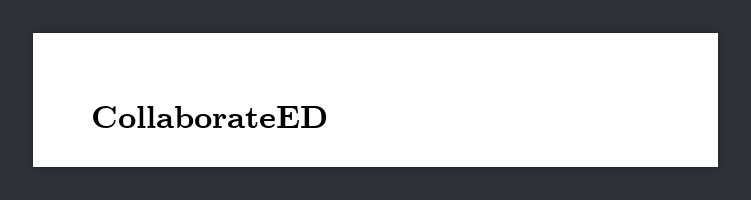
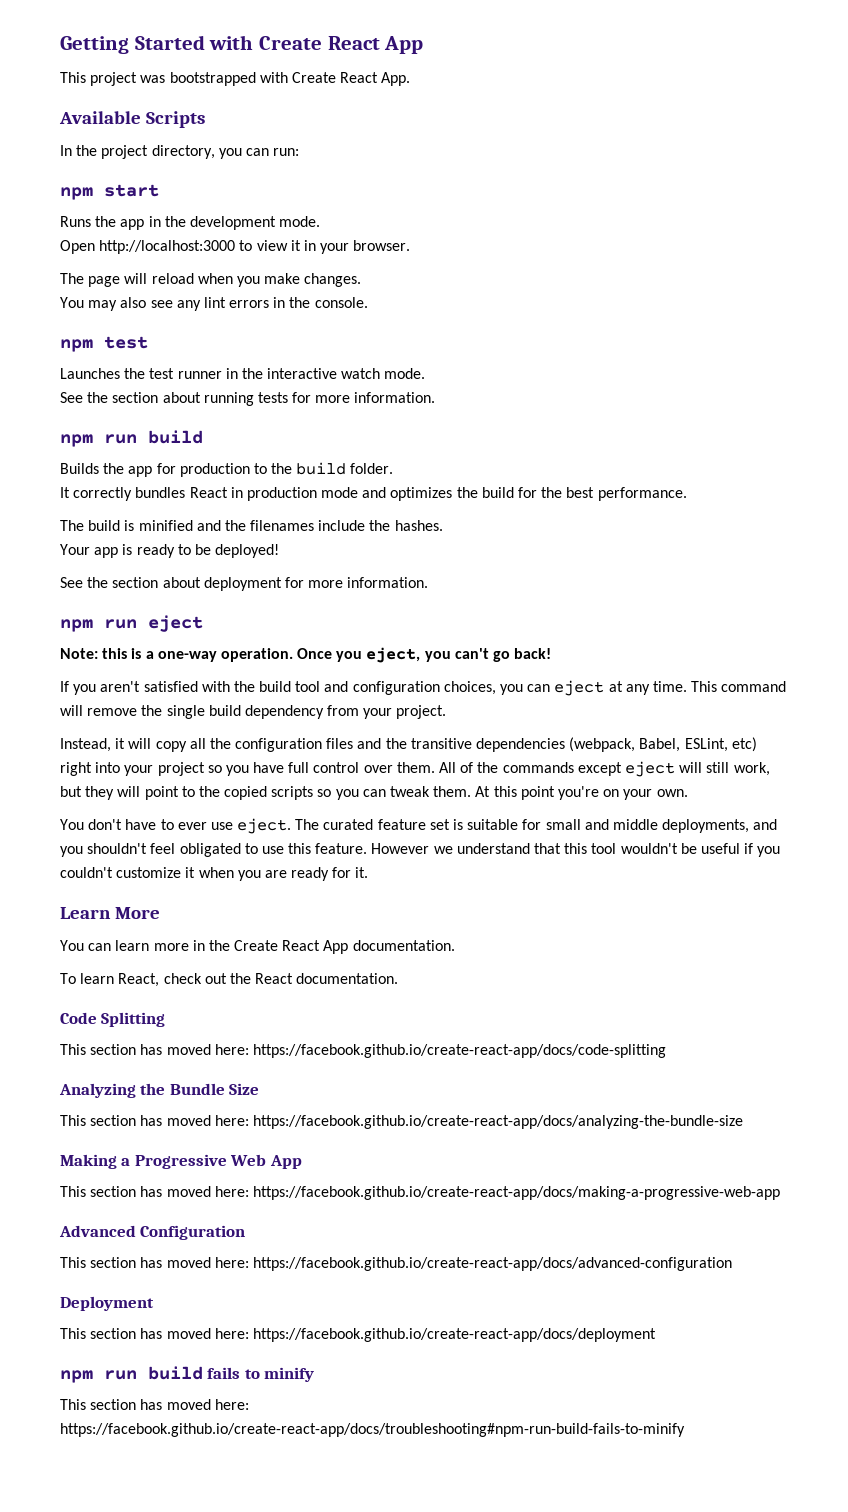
[91,106,328,128] CollaborateED -> [60,35,424,54] [60,72,411,86] [59,111,205,128] [60,145,300,159] [60,184,159,200] [60,216,321,230] [60,240,411,254] [60,273,362,287] [60,297,368,311] [60,336,148,352] [60,368,426,379] [60,392,436,406] [60,430,203,447] [60,462,394,477] [60,487,687,501] [60,520,443,531] [60,544,280,558] [60,577,429,591] [60,615,203,632] [60,647,552,663] [60,680,787,696] [60,705,447,719] [60,737,757,752] [60,761,770,777] [60,786,688,800] [60,818,778,834] [60,843,781,857] [60,867,369,881] [60,907,160,919] [60,940,455,954] [60,973,399,987] [60,1012,166,1027] [60,1044,666,1058] [59,1083,260,1098] [60,1115,743,1129] [60,1154,302,1169] [60,1186,780,1200] [59,1225,246,1240] [60,1257,732,1271] [60,1296,154,1311] [60,1328,656,1342] [60,1366,315,1383] [60,1399,249,1410] [60,1423,685,1437] Getting Started with Create React App // This project was bootstrapped with Create React App. // Available Scripts // In the project directory, you can run: // npm start // Runs the app in the development mode. // Open http://localhost:3000 to view it in your browser. // The page will reload when you make changes. // You may also see any lint errors in the console. // npm test // Launches the test runner in the interactive watch mode. // See the section about running tests for more information. // npm run build // Builds the app for production to the build folder. // It correctly bundles React in production mode and optimizes the build for the best performance. // The build is minified and the filenames include the hashes. // Your app is ready to be deployed! // See the section about deployment for more information. // npm run eject // Note: this is a one-way operation. Once you eject, you can't go back! // If you aren't satisfied with the build tool and configuration choices, you can eject at any time. This command will remove the single build dependency from your project. // Instead, it will copy all the configuration files and the transitive dependencies (webpack, Babel, ESLint, etc) right into your project so you have full control over them. All of the commands except eject will still work, but they will point to the copied scripts so you can tweak them. At this point you're on your own. // You don't have to ever use eject. The curated feature set is suitable for small and middle deployments, and you shouldn't feel obligated to use this feature. However we understand that this tool wouldn't be useful if you couldn't customize it when you are ready for it. // Learn More // You can learn more in the Create React App documentation. // To learn React, check out the React documentation. // Code Splitting // This section has moved here: https://facebook.github.io/create-react-app/docs/code-splitting // Analyzing the Bundle Size // This section has moved here: https://facebook.github.io/create-react-app/docs/analyzing-the-bundle-size // Making a Progressive Web App // This section has moved here: https://facebook.github.io/create-react-app/docs/making-a-progressive-web-app // Advanced Configuration // This section has moved here: https://facebook.github.io/create-react-app/docs/advanced-configuration // Deployment // This section has moved here: https://facebook.github.io/create-react-app/docs/deployment // npm run build fails to minify // This section has moved here: https://facebook.github.io/create-react-app/docs/troubleshooting#npm-run-build-fails-to-minify

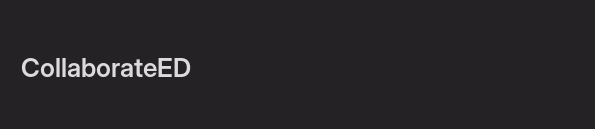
[60,35,424,54] [60,72,411,86] [59,111,205,128] [60,145,300,159] [60,184,159,200] [60,216,321,230] [60,240,411,254] [60,273,362,287] [60,297,368,311] [60,336,148,352] [60,368,426,379] [60,392,436,406] [60,430,203,447] [60,462,394,477] [60,487,687,501] [60,520,443,531] [60,544,280,558] [60,577,429,591] [60,615,203,632] [60,647,552,663] [60,680,787,696] [60,705,447,719] [60,737,757,752] [60,761,770,777] [60,786,688,800] [60,818,778,834] [60,843,781,857] [60,867,369,881] [60,907,160,919] [60,940,455,954] [60,973,399,987] [60,1012,166,1027] [60,1044,666,1058] [59,1083,260,1098] [60,1115,743,1129] [60,1154,302,1169] [60,1186,780,1200] [59,1225,246,1240] [60,1257,732,1271] [60,1296,154,1311] [60,1328,656,1342] [60,1366,315,1383] [60,1399,249,1410] [60,1423,685,1437] Getting Started with Create React App // This project was bootstrapped with Create React App. // Available Scripts // In the project directory, you can run: // npm start // Runs the app in the development mode. // Open http://localhost:3000 to view it in your browser. // The page will reload when you make changes. // You may also see any lint errors in the console. // npm test // Launches the test runner in the interactive watch mode. // See the section about running tests for more information. // npm run build // Builds the app for production to the build folder. // It correctly bundles React in production mode and optimizes the build for the best performance. // The build is minified and the filenames include the hashes. // Your app is ready to be deployed! // See the section about deployment for more information. // npm run eject // Note: this is a one-way operation. Once you eject, you can't go back! // If you aren't satisfied with the build tool and configuration choices, you can eject at any time. This command will remove the single build dependency from your project. // Instead, it will copy all the configuration files and the transitive dependencies (webpack, Babel, ESLint, etc) right into your project so you have full control over them. All of the commands except eject will still work, but they will point to the copied scripts so you can tweak them. At this point you're on your own. // You don't have to ever use eject. The curated feature set is suitable for small and middle deployments, and you shouldn't feel obligated to use this feature. However we understand that this tool wouldn't be useful if you couldn't customize it when you are ready for it. // Learn More // You can learn more in the Create React App documentation. // To learn React, check out the React documentation. // Code Splitting // This section has moved here: https://facebook.github.io/create-react-app/docs/code-splitting // Analyzing the Bundle Size // This section has moved here: https://facebook.github.io/create-react-app/docs/analyzing-the-bundle-size // Making a Progressive Web App // This section has moved here: https://facebook.github.io/create-react-app/docs/making-a-progressive-web-app // Advanced Configuration // This section has moved here: https://facebook.github.io/create-react-app/docs/advanced-configuration // Deployment // This section has moved here: https://facebook.github.io/create-react-app/docs/deployment // npm run build fails to minify // This section has moved here: https://facebook.github.io/create-react-app/docs/troubleshooting#npm-run-build-fails-to-minify -> [21,58,191,77] CollaborateED

